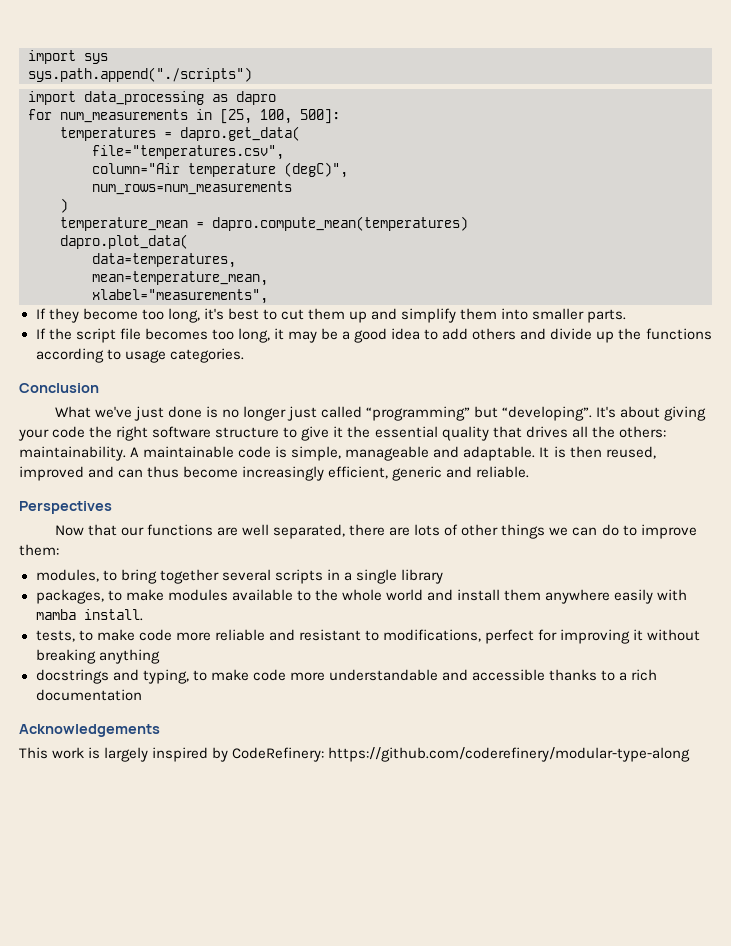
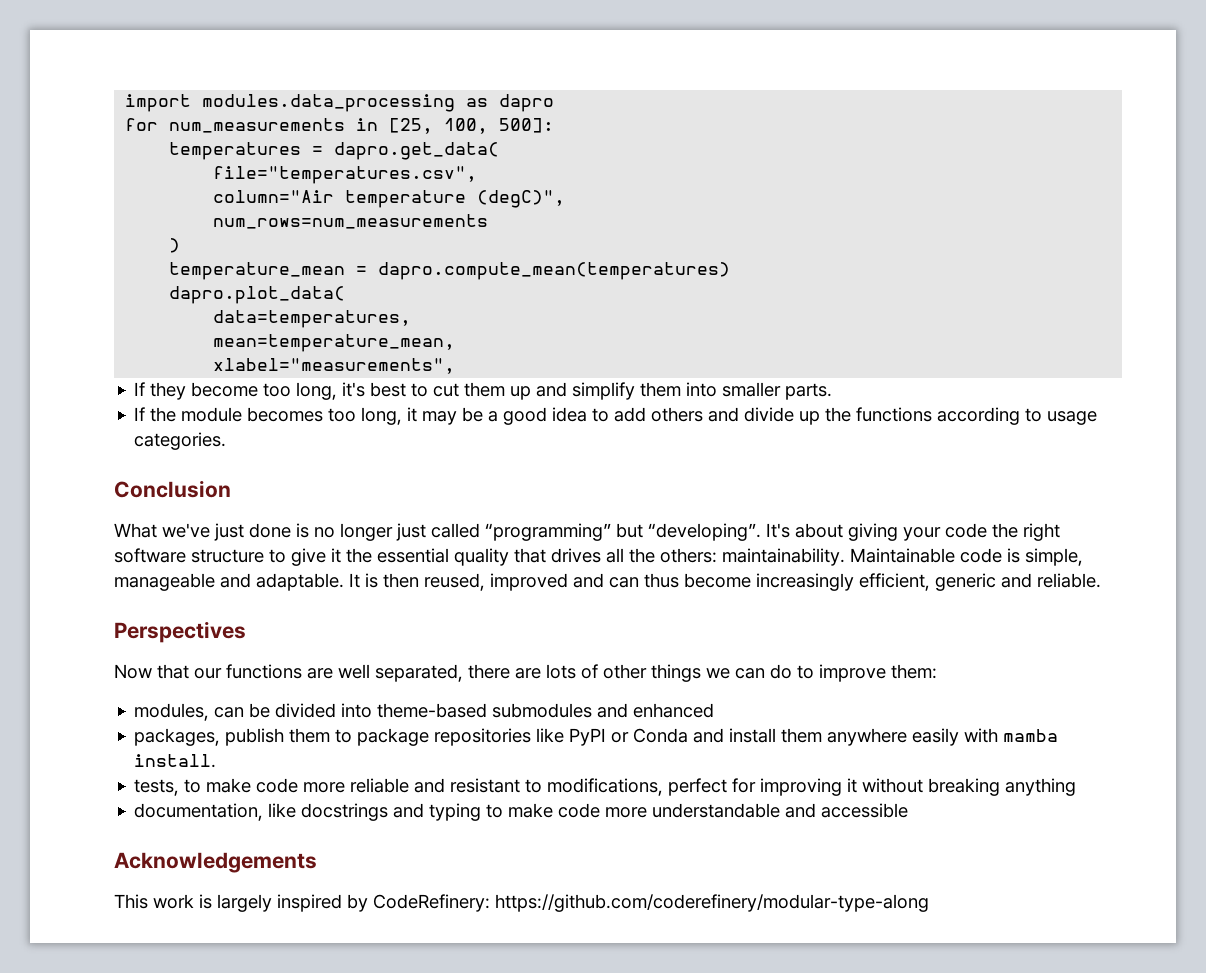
[28,50,108,64] [28,67,252,82] [28,91,204,105] import sys // sys.path.append("./scripts") // import data_processing -> [125,94,456,112] import modules.data_processing
[75,328,141,343] script file -> [181,407,243,422] module
[130,446,235,458] A maintainable -> [850,548,955,563] Maintainable
[102,569,443,584] [35,589,423,604] to bring together several scripts in a single library // packages, to make modules available to the whole world -> [214,703,715,718] [134,728,689,746] can be divided into theme-based submodules and enhanced // packages, publish them to package repositories like PyPI or Conda
(160, 656) none -> [134,803,297,821] documentation, like
[142,669,189,684] typing, -> [429,803,482,821] typing
[549,669,658,681] [35,689,142,701] thanks to a rich documentation -> (909, 810) none

